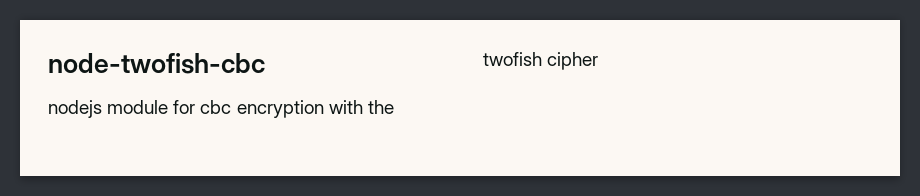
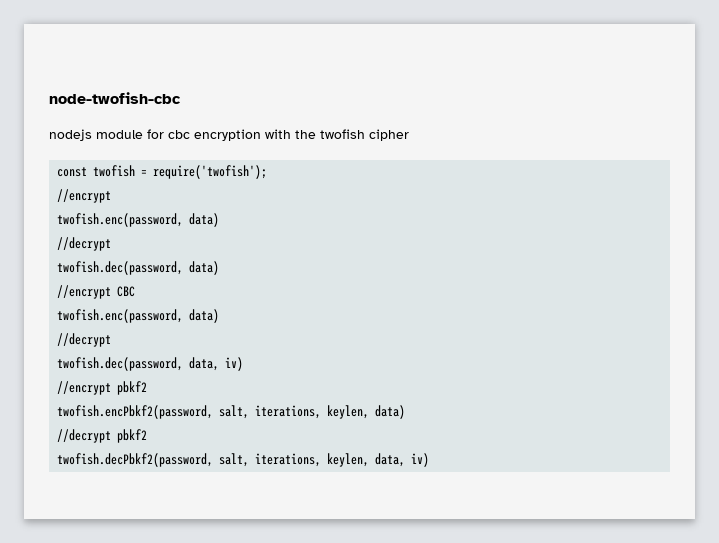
(599, 61) none -> [57,165,268,179] [57,189,112,203] [57,213,220,227] [57,237,112,251] [57,261,220,275] [57,285,136,299] [57,309,220,323] [57,333,112,347] [57,357,244,371] [57,381,148,395] [57,405,406,419] [57,429,148,443] [57,453,430,467] // const twofish = require('twofish'); // //encrypt // twofish.enc(password, data) // //decrypt // twofish.dec(password, data) // //encrypt CBC // twofish.enc(password, data) // //decrypt // twofish.dec(password, data, iv) // //encrypt pbkf2 // twofish.encPbkf2(password, salt, iterations, keylen, data) // //decrypt pbkf2 // twofish.decPbkf2(password, salt, iterations, keylen, data, iv)

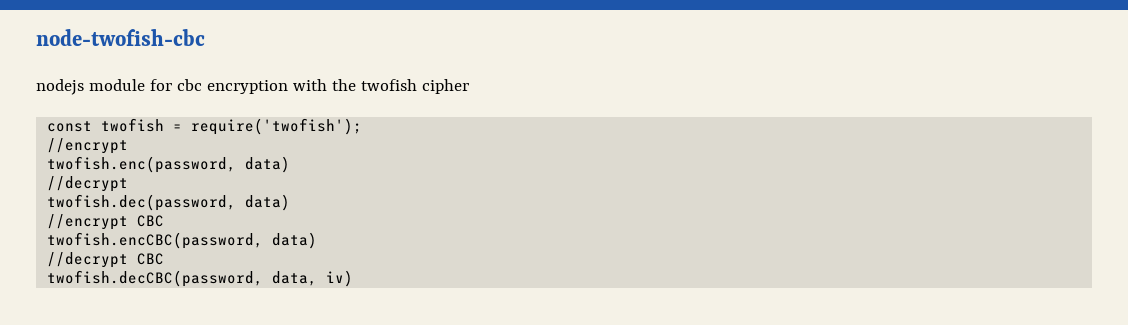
[57,309,220,323] [57,333,112,347] [57,357,244,371] [57,381,148,395] [57,405,406,419] [57,429,148,443] [57,453,430,467] twofish.enc(password, data) // //decrypt // twofish.dec(password, data, iv) // //encrypt pbkf2 // twofish.encPbkf2(password, salt, iterations, keylen, data) // //decrypt pbkf2 // twofish.decPbkf2(password, salt, iterations, keylen, data, iv) -> [47,232,318,249] [47,252,165,268] [47,270,354,287] twofish.encCBC(password, data) // //decrypt CBC // twofish.decCBC(password, data, iv)

